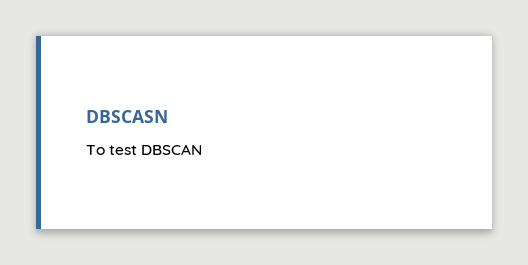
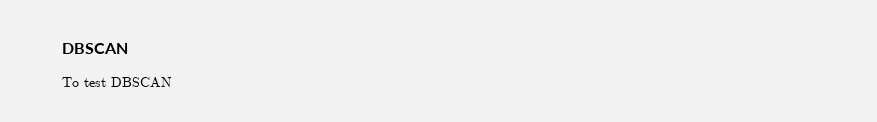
[86,110,168,123] DBSCASN -> [62,43,128,54] DBSCAN

